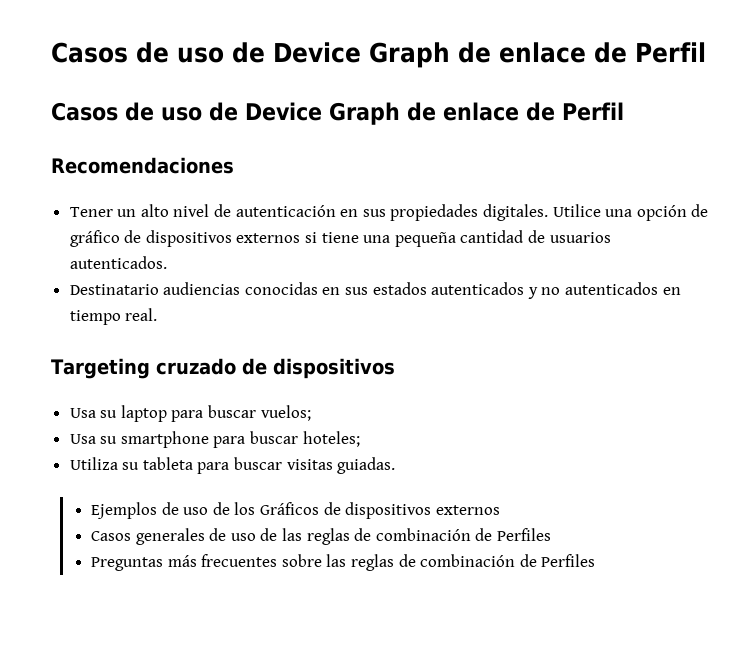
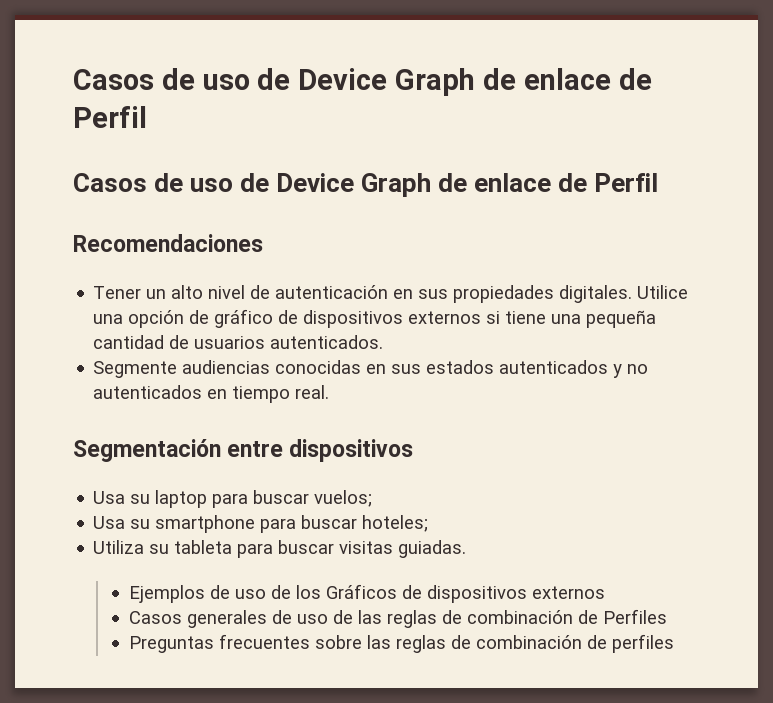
[69,284,159,295] Destinatario -> [93,361,178,378] Segmente
[51,358,267,379] Targeting cruzado de -> [73,439,284,462] Segmentación entre
[167,555,197,567] más -> (214, 644) none
[541,554,596,567] Perfiles -> [611,634,674,653] perfiles

